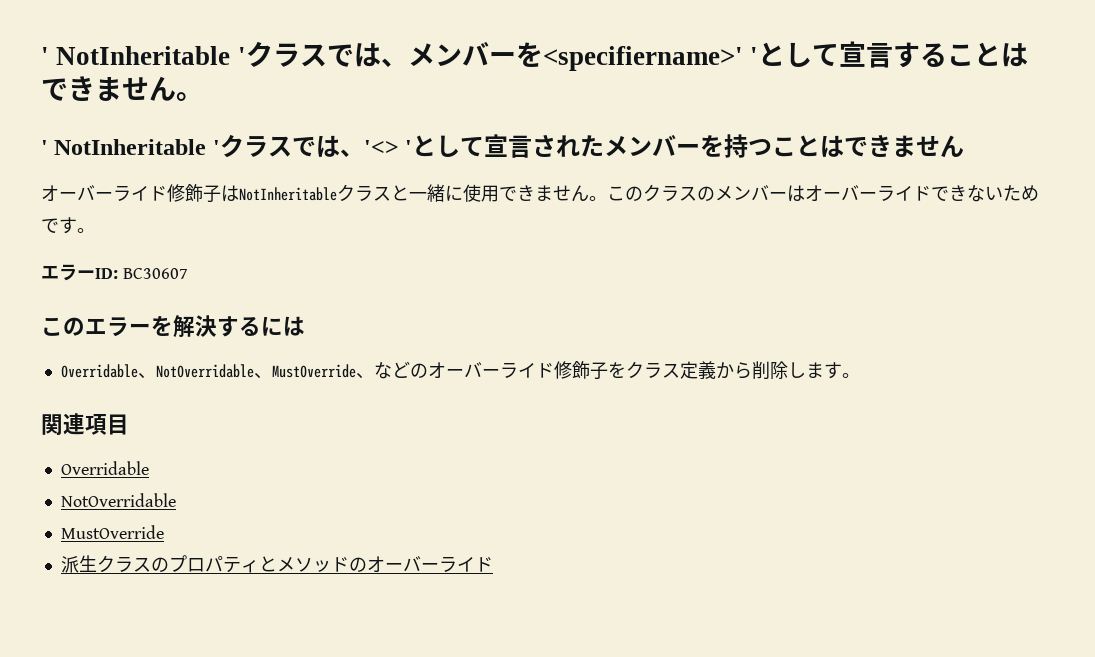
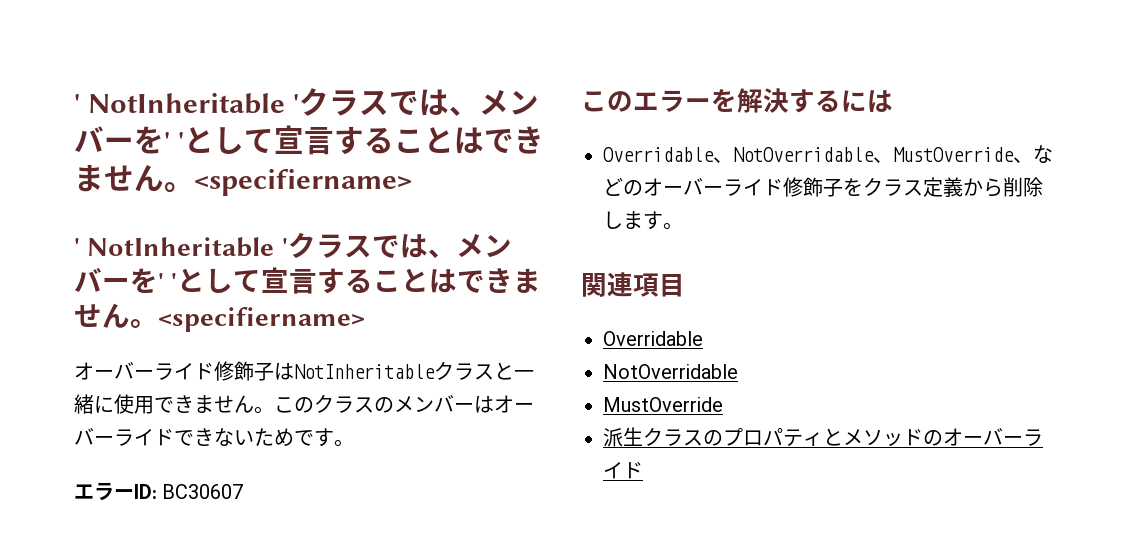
[41,41,1028,71] [41,76,203,101] [41,134,965,158] ' NotInheritable 'クラスでは、メンバーを<specifiername>' 'として宣言することはできません。 // ' NotInheritable 'クラスでは、'<> 'として宣言されたメンバーを持つことはできません -> [74,88,539,116] [74,125,544,155] [74,165,412,196] [74,232,512,258] [74,267,542,294] [74,303,365,332] ' NotInheritable 'クラスでは、メンバーを' 'として宣言することはできません。<specifiername> // ' NotInheritable 'クラスでは、メンバーを' 'として宣言することはできません。<specifiername>

